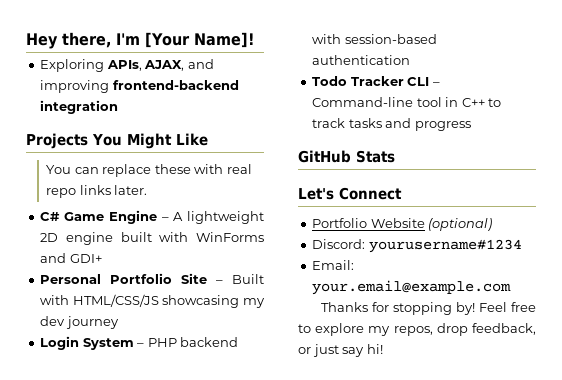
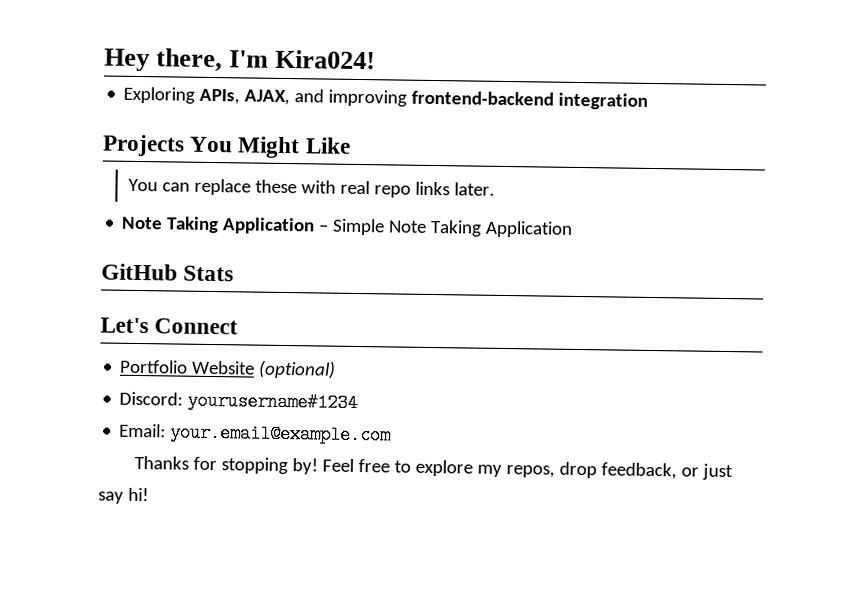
[145,32,255,48] [Your Name]! -> [275,49,377,70] Kira024!
[40,210,264,224] [40,232,264,245] [40,253,102,263] [40,273,264,284] [40,294,265,308] [40,316,119,329] [40,336,239,350] [312,34,437,44] [312,55,411,65] [312,76,440,86] [312,97,502,107] [312,118,471,131] C# Game Engine – A lightweight 2D engine built with WinForms and GDI+ // Personal Portfolio Site – Built with HTML/CSS/JS showcasing my dev journey // Login System – PHP backend with session-based authentication // Todo Tracker CLI – Command-line tool in C++ to track tasks and progress -> [121,216,574,238] Note Taking Application – Simple Note Taking Application

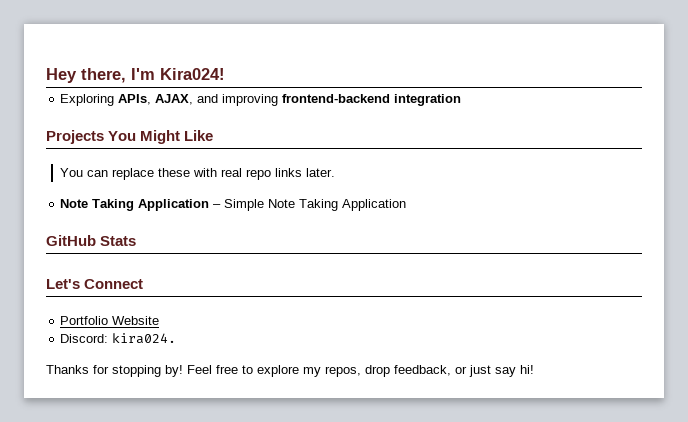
[258,360,337,379] (optional) -> (160, 320) none
[187,391,359,413] [119,423,392,445] yourusername#1234 // Email: your.email@example.com -> [112,333,177,344] kira024.

